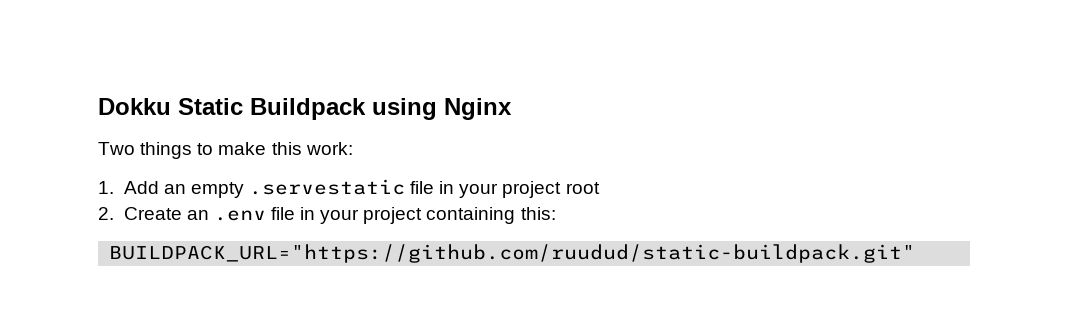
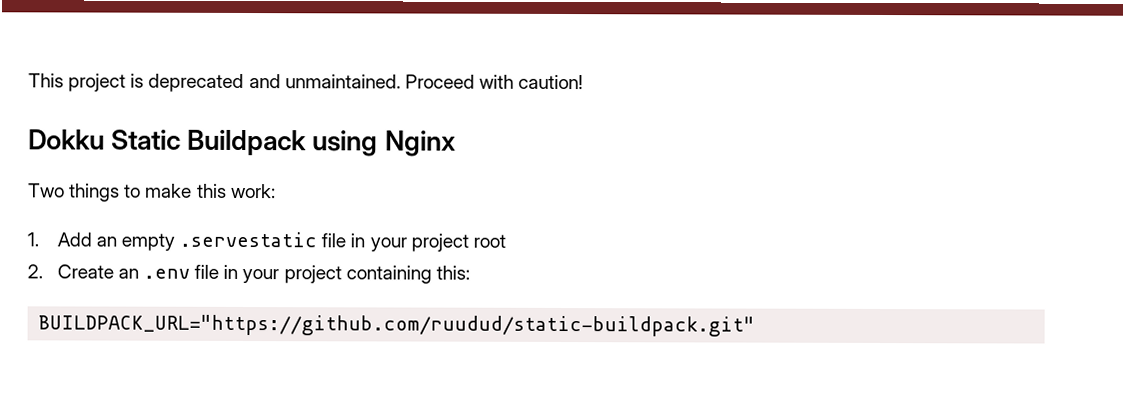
(98, 106) none -> [28,73,584,93] This project is deprecated and unmaintained. Proceed with caution! //

